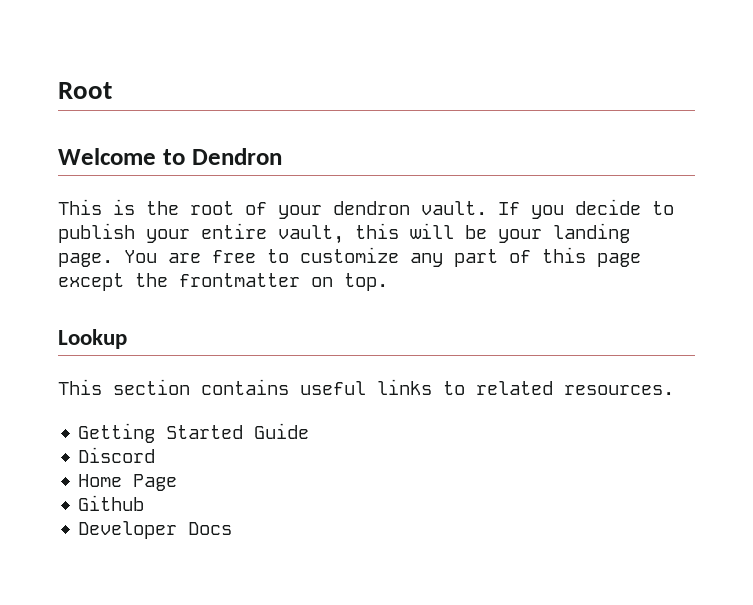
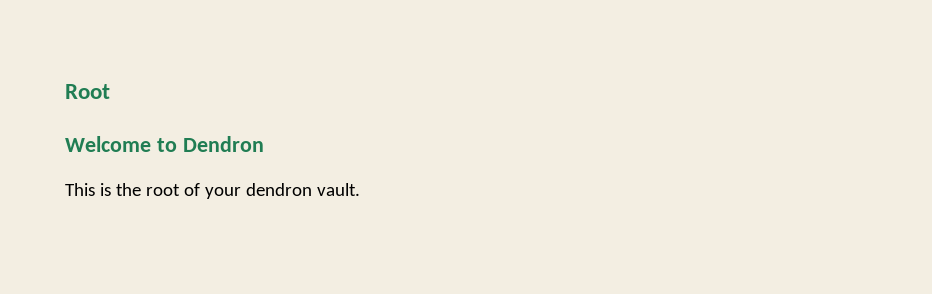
[498,199,674,219] [58,223,630,244] [58,247,641,267] [58,273,388,291] [58,329,127,349] [58,379,674,395] [78,423,310,443] [78,447,156,463] [78,474,178,491] [78,495,145,511] [78,521,233,539] If you decide to publish your entire vault, this will be your landing page. You are free to customize any part of this page except the frontmatter on top. // Lookup // This section contains useful links to related resources. // Getting Started Guide // Discord // Home Page // Github // Developer Docs -> (360, 189) none

